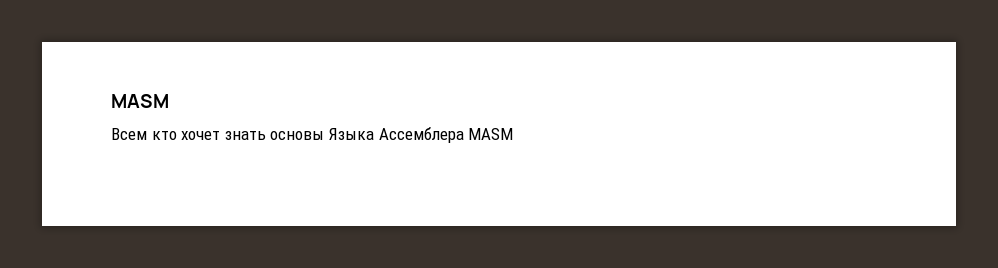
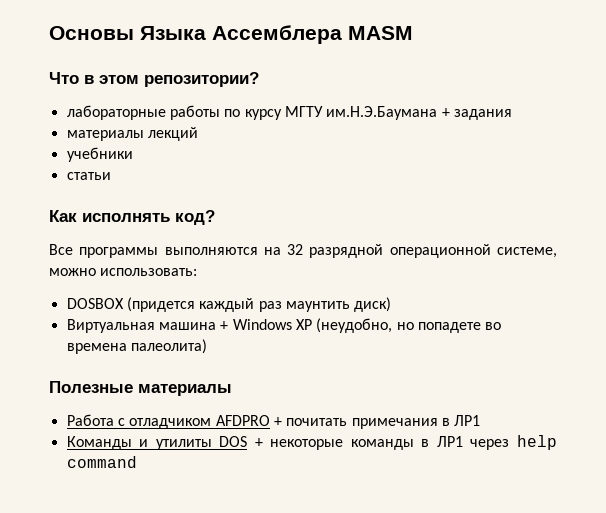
[111,94,169,108] [111,127,514,143] MASM // Всем кто хочет знать основы Языка Ассемблера MASM -> [49,25,413,44] [49,72,259,87] [66,105,512,120] [66,127,198,141] [66,147,133,162] [66,172,111,180] [49,210,215,225] [49,244,557,258] [49,268,198,276] [66,297,392,312] [66,318,502,333] [66,339,207,354] [49,381,232,396] [66,414,481,429] [66,435,557,450] [66,456,137,468] Основы Языка Ассемблера MASM // Что в этом репозитории? // лабораторные работы по курсу МГТУ им.Н.Э.Баумана + задания // материалы лекций // учебники // статьи // Как исполнять код? // Все программы выполняются на 32 разрядной операционной системе, можно использовать: // DOSBOX (придется каждый раз маунтить диск) // Виртуальная машина + Windows XP (неудобно, но попадете во времена палеолита) // Полезные материалы // Работа с отладчиком AFDPRO + почитать примечания в ЛР1 // Команды и утилиты DOS + некоторые команды в ЛР1 через help command

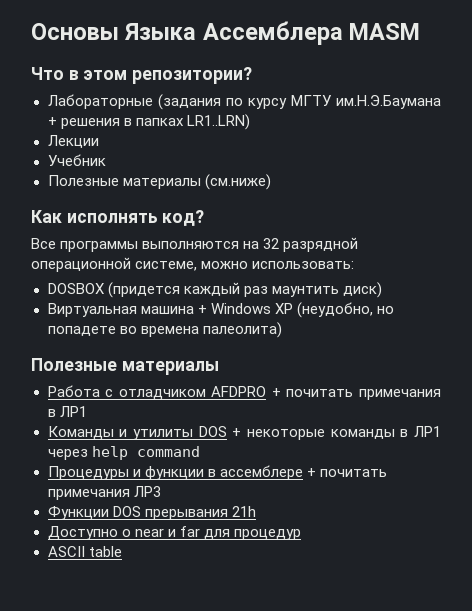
[66,105,220,120] лабораторные работы -> [47,94,221,110] Лабораторные (задания
[453,109,512,120] [66,127,198,141] [66,147,133,162] [66,172,111,180] задания // материалы лекций // учебники // статьи -> [60,114,250,130] [47,135,99,148] [47,154,106,166] [47,174,271,190] решения в папках LR1..LRN) // Лекции // Учебник // Полезные материалы (см.ниже)
(137, 462) none -> [47,465,387,480] [47,486,161,500] [47,506,256,520] [47,526,301,540] [47,546,122,557] // Процедуры и функции в ассемблере + почитать примечания ЛР3 // Функции DOS прерывания 21h // Доступно о near и far для процедур // ASCII table

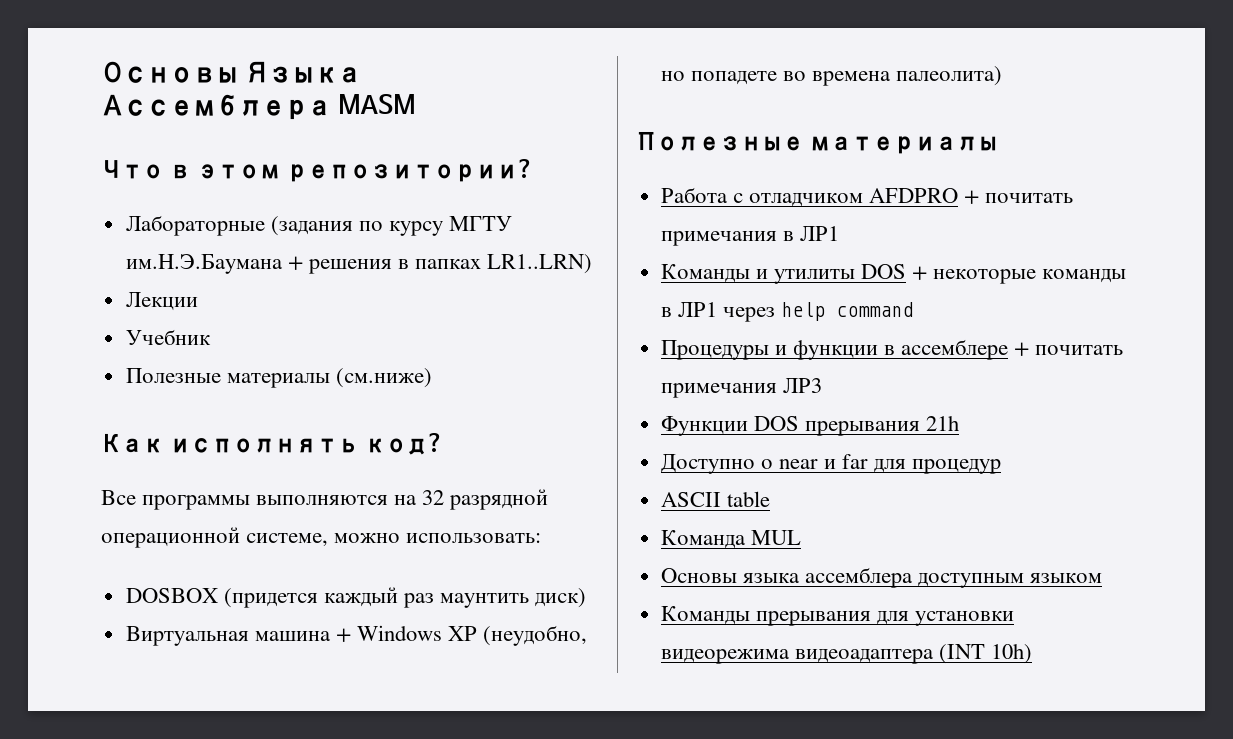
(122, 551) none -> [660,530,801,549] [660,567,1103,588] [660,606,1014,626] [660,643,1032,664] // Команда MUL // Основы языка ассемблера доступным языком // Команды прерывания для установки видеорежима видеоадаптера (INT 10h)

